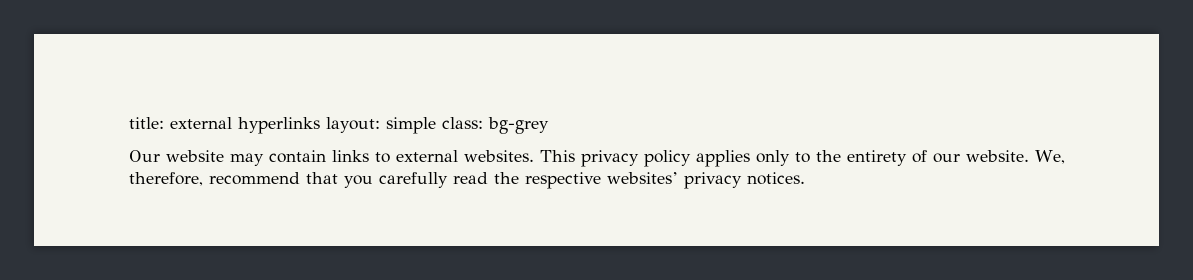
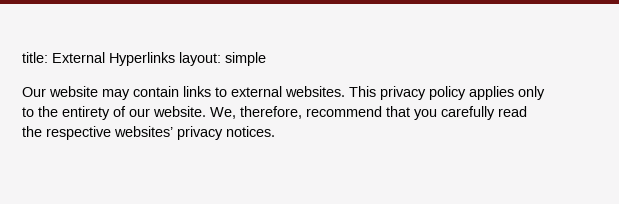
[170,117,320,134] external hyperlinks -> [52,52,175,66] External Hyperlinks
[442,117,549,134] class: bg-grey -> (266, 59) none

